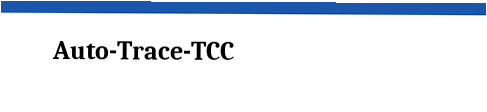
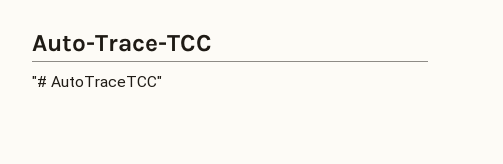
(235, 50) none -> [32,76,163,87] // "# AutoTraceTCC"

